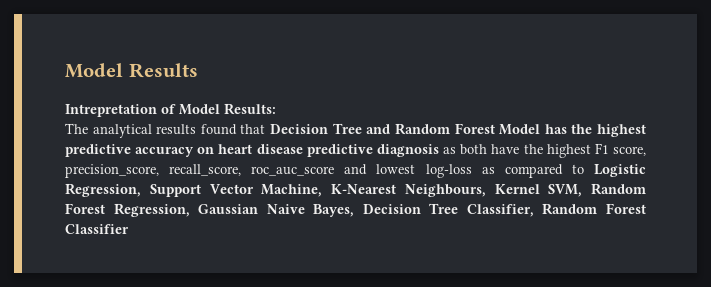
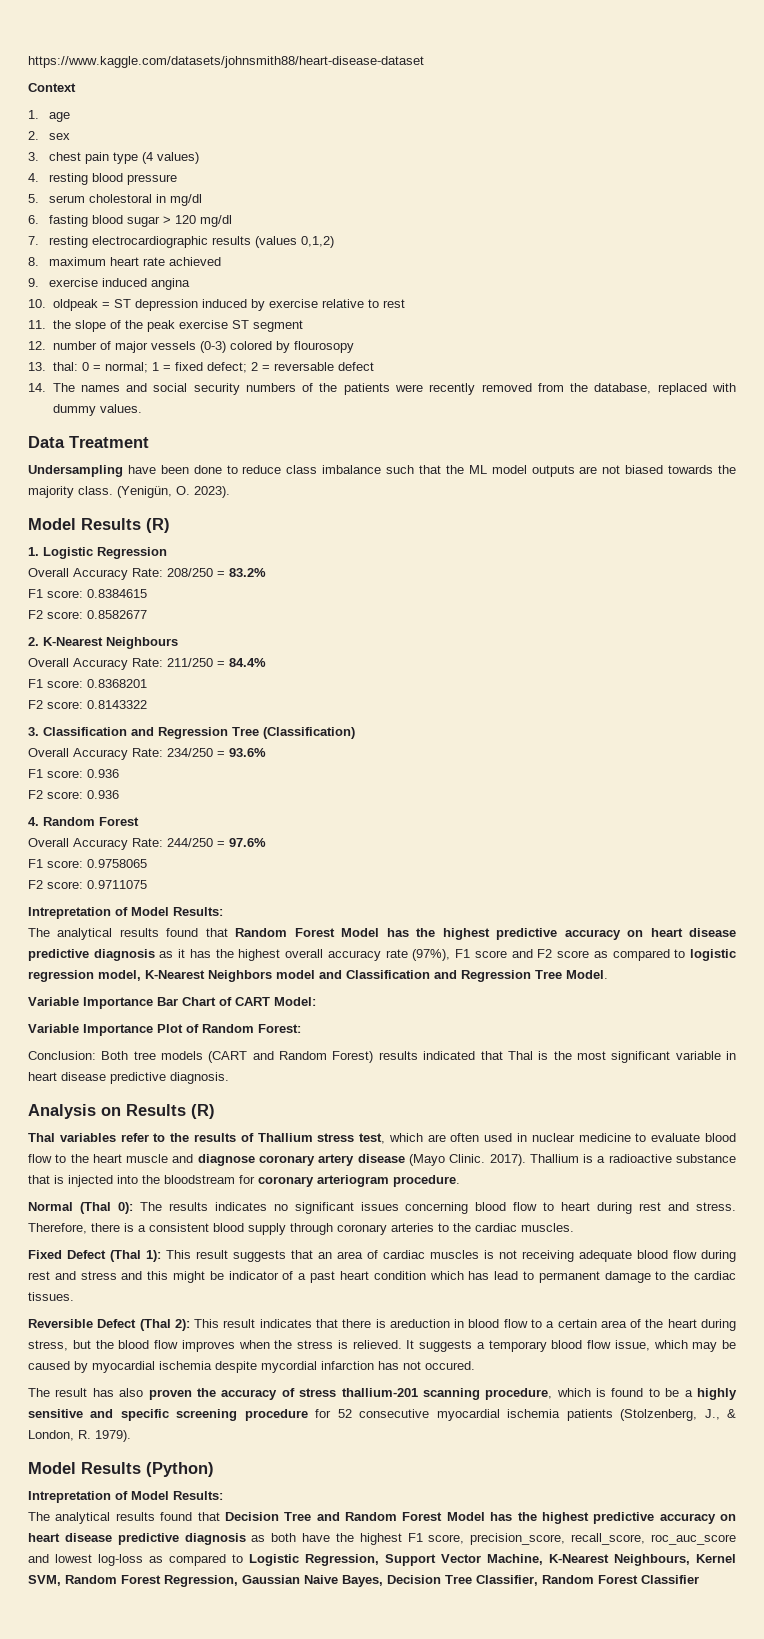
[65,63,198,78] Model Results -> [28,56,424,68] [28,83,76,92] [28,110,70,122] [28,131,70,140] [28,152,199,164] [28,173,177,185] [28,194,202,206] [28,215,232,227] [28,236,334,248] [28,257,221,266] [28,278,190,290] [28,299,405,311] [28,320,303,332] [28,341,354,353] [28,362,374,373] [28,383,736,395] [52,404,142,416] [28,436,149,448] [28,465,737,477] [28,486,230,498] [28,518,170,533] [28,547,167,559] [28,568,266,580] [28,589,147,598] [28,610,147,619] [28,637,178,649] [28,658,266,670] [28,679,147,688] [28,700,147,709] [28,727,355,739] [28,748,266,760] [28,769,119,778] [28,790,119,799] [28,817,139,826] [28,838,266,850] [28,859,147,868] [28,880,147,889] [28,907,223,919] [28,928,736,940] [28,949,736,961] [28,970,608,982] [28,997,316,1009] [28,1024,301,1036] [28,1051,737,1063] [28,1072,229,1084] [28,1104,215,1119] [28,1133,736,1144] [28,1154,736,1166] [28,1175,460,1187] [28,1202,737,1214] [28,1223,574,1235] [28,1250,736,1262] [28,1271,736,1283] [28,1292,74,1301] [28,1319,737,1331] [28,1340,736,1352] [28,1361,475,1373] [28,1388,738,1400] [28,1409,736,1421] [28,1430,131,1442] [28,1462,214,1477] https://www.kaggle.com/datasets/johnsmith88/heart-disease-dataset // Context // 1. age // 2. sex // 3. chest pain type (4 values) // 4. resting blood pressure // 5. serum cholestoral in mg/dl // 6. fasting blood sugar > 120 mg/dl // 7. resting electrocardiographic results (values 0,1,2) // 8. maximum heart rate achieved // 9. exercise induced angina // 10. oldpeak = ST depression induced by exercise relative to rest // 11. the slope of the peak exercise ST segment // 12. number of major vessels (0-3) colored by flourosopy // 13. thal: 0 = normal; 1 = fixed defect; 2 = reversable defect // 14. The names and social security numbers of the patients were recently removed from the database, replaced with dummy values. // Data Treatment // Undersampling have been done to reduce class imbalance such that the ML model outputs are not biased towards the majority class. (Yenigün, O. 2023). // Model Results (R) // 1. Logistic Regression // Overall Accuracy Rate: 208/250 = 83.2% // F1 score: 0.8384615 // F2 score: 0.8582677 // 2. K-Nearest Neighbours // Overall Accuracy Rate: 211/250 = 84.4% // F1 score: 0.8368201 // F2 score: 0.8143322 // 3. Classification and Regression Tree (Classification) // Overall Accuracy Rate: 234/250 = 93.6% // F1 score: 0.936 // F2 score: 0.936 // 4. Random Forest // Overall Accuracy Rate: 244/250 = 97.6% // F1 score: 0.9758065 // F2 score: 0.9711075 // Intrepretation of Model Results: // The analytical results found that Random Forest Model has the highest predictive accuracy on heart disease predictive diagnosis as it has the highest overall accuracy rate (97%), F1 score and F2 score as compared to logistic regression model, K-Nearest Neighbors model and Classification and Regression Tree Model. // Variable Importance Bar Chart of CART Model: // Variable Importance Plot of Random Forest: // Conclusion: Both tree models (CART and Random Forest) results indicated that Thal is the most significant variable in heart disease predictive diagnosis. // Analysis on Results (R) // Thal variables refer to the results of Thallium stress test, which are often used in nuclear medicine to evaluate blood flow to the heart muscle and diagnose coronary artery disease (Mayo Clinic. 2017). Thallium is a radioactive substance that is injected into the bloodstream for coronary arteriogram procedure. // Normal (Thal 0): The results indicates no significant issues concerning blood flow to heart during rest and stress. Therefore, there is a consistent blood supply through coronary arteries to the cardiac muscles. // Fixed Defect (Thal 1): This result suggests that an area of cardiac muscles is not receiving adequate blood flow during rest and stress and this might be indicator of a past heart condition which has lead to permanent damage to the cardiac tissues. // Reversible Defect (Thal 2): This result indicates that there is areduction in blood flow to a certain area of the heart during stress, but the blood flow improves when the stress is relieved. It suggests a temporary blood flow issue, which may be caused by myocardial ischemia despite mycordial infarction has not occured. // The result has also proven the accuracy of stress thallium-201 scanning procedure, which is found to be a highly sensitive and specific screening procedure for 52 consecutive myocardial ischemia patients (Stolzenberg, J., & London, R. 1979). // Model Results (Python)

